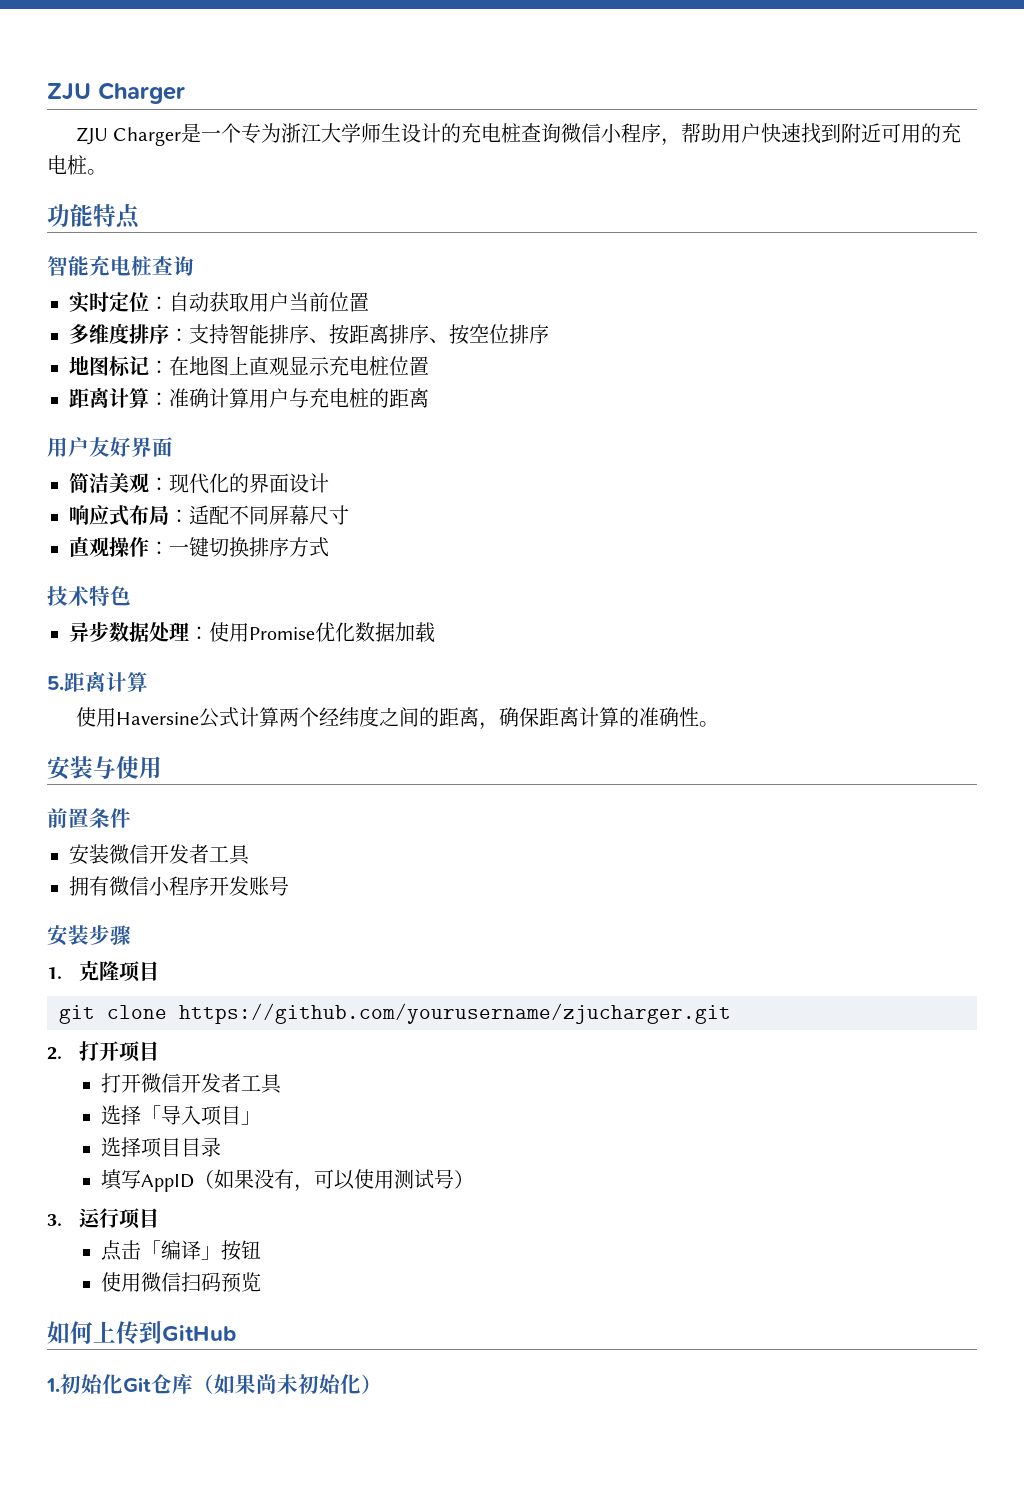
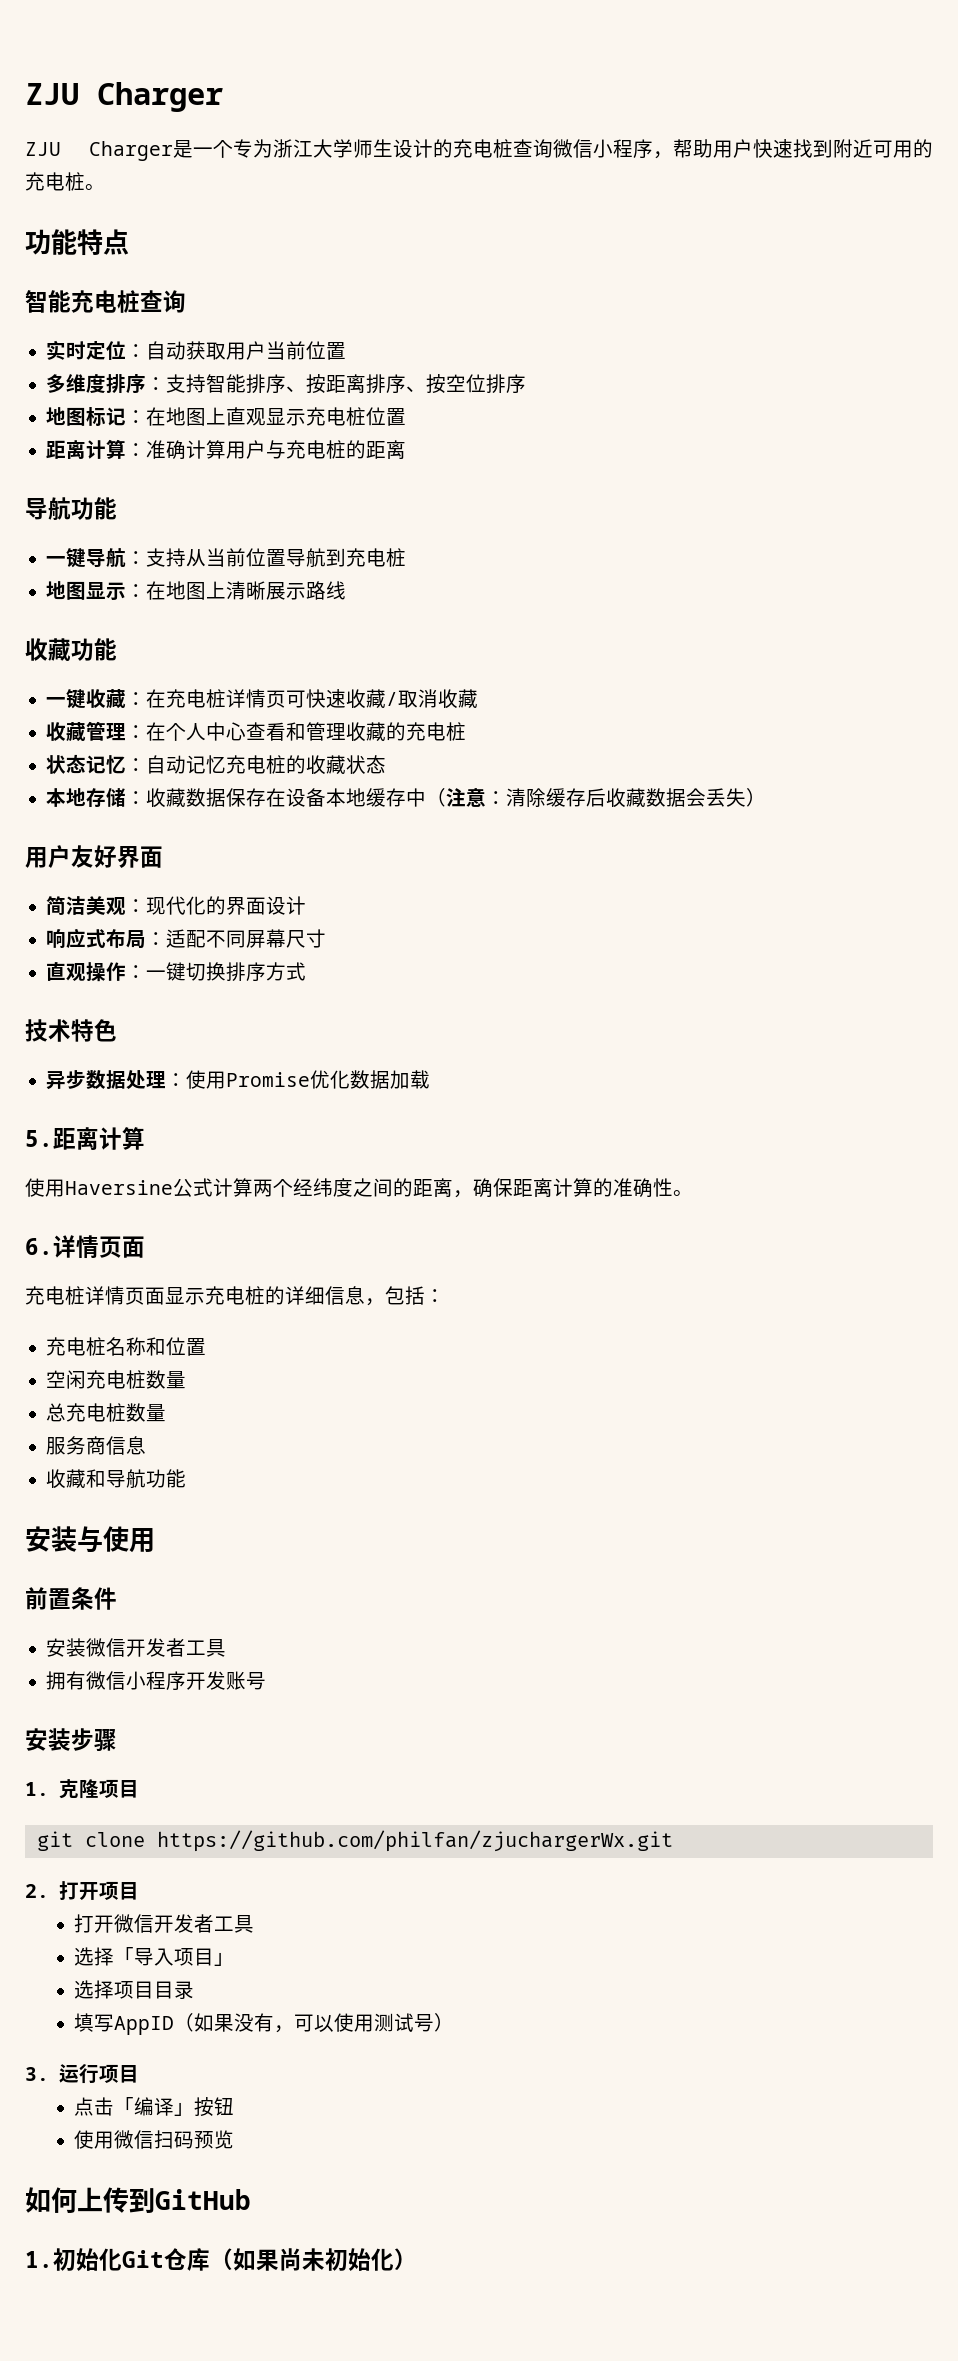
(429, 398) none -> [25,497,117,520] [46,548,407,568] [46,581,347,600] [25,638,117,661] [46,689,479,709] [46,721,467,742] [46,754,387,775] [46,788,767,808] // 导航功能 // 一键导航：支持从当前位置导航到充电桩 // 地图显示：在地图上清晰展示路线 // 收藏功能 // 一键收藏：在充电桩详情页可快速收藏/取消收藏 // 收藏管理：在个人中心查看和管理收藏的充电桩 // 状态记忆：自动记忆充电桩的收藏状态 // 本地存储：收藏数据保存在设备本地缓存中（注意：清除缓存后收藏数据会丢失）
(719, 724) none -> [25,1235,145,1259] [25,1286,445,1306] [46,1337,207,1356] [46,1370,187,1389] [46,1403,167,1422] [46,1436,147,1455] [46,1469,187,1489] // 6.详情页面 // 充电桩详情页面显示充电桩的详细信息，包括： // 充电桩名称和位置 // 空闲充电桩数量 // 总充电桩数量 // 服务商信息 // 收藏和导航功能
[179,1003,731,1024] https://github.com/yourusername/zjucharger.git -> [156,1830,673,1852] https://github.com/philfan/zjuchargerWx.git

